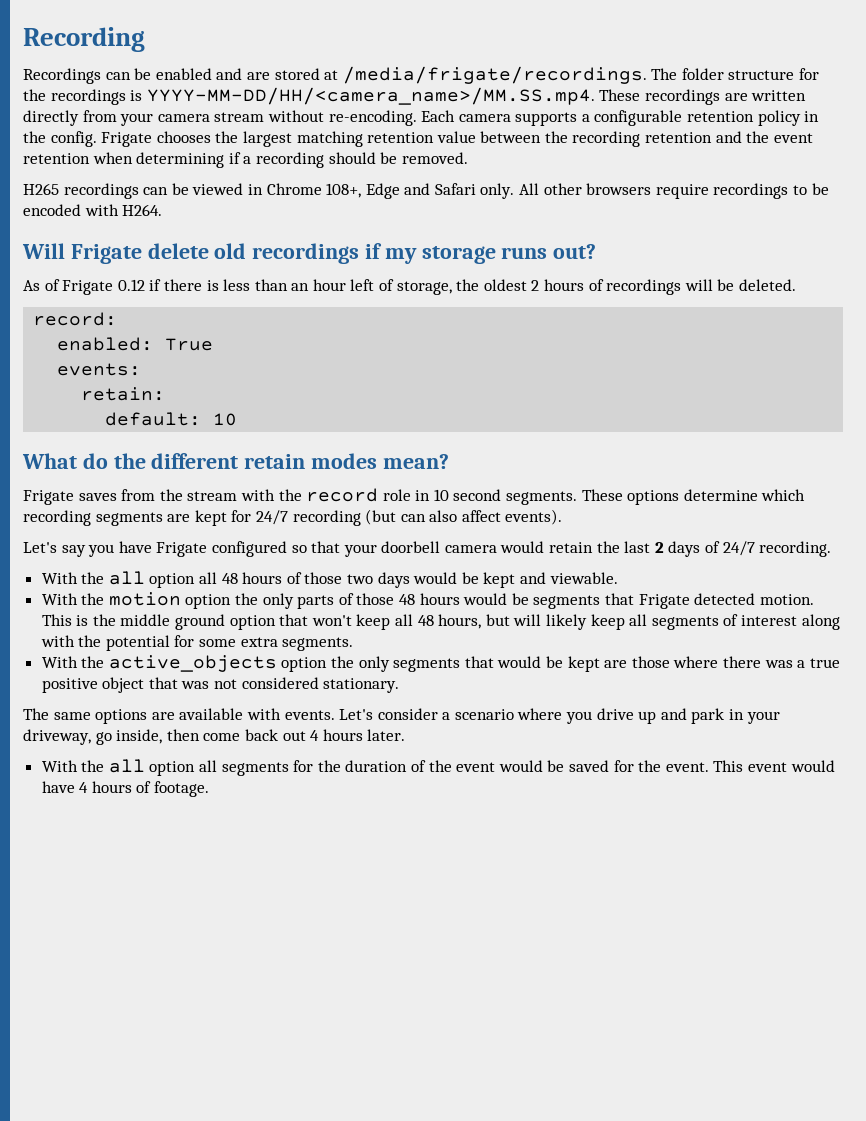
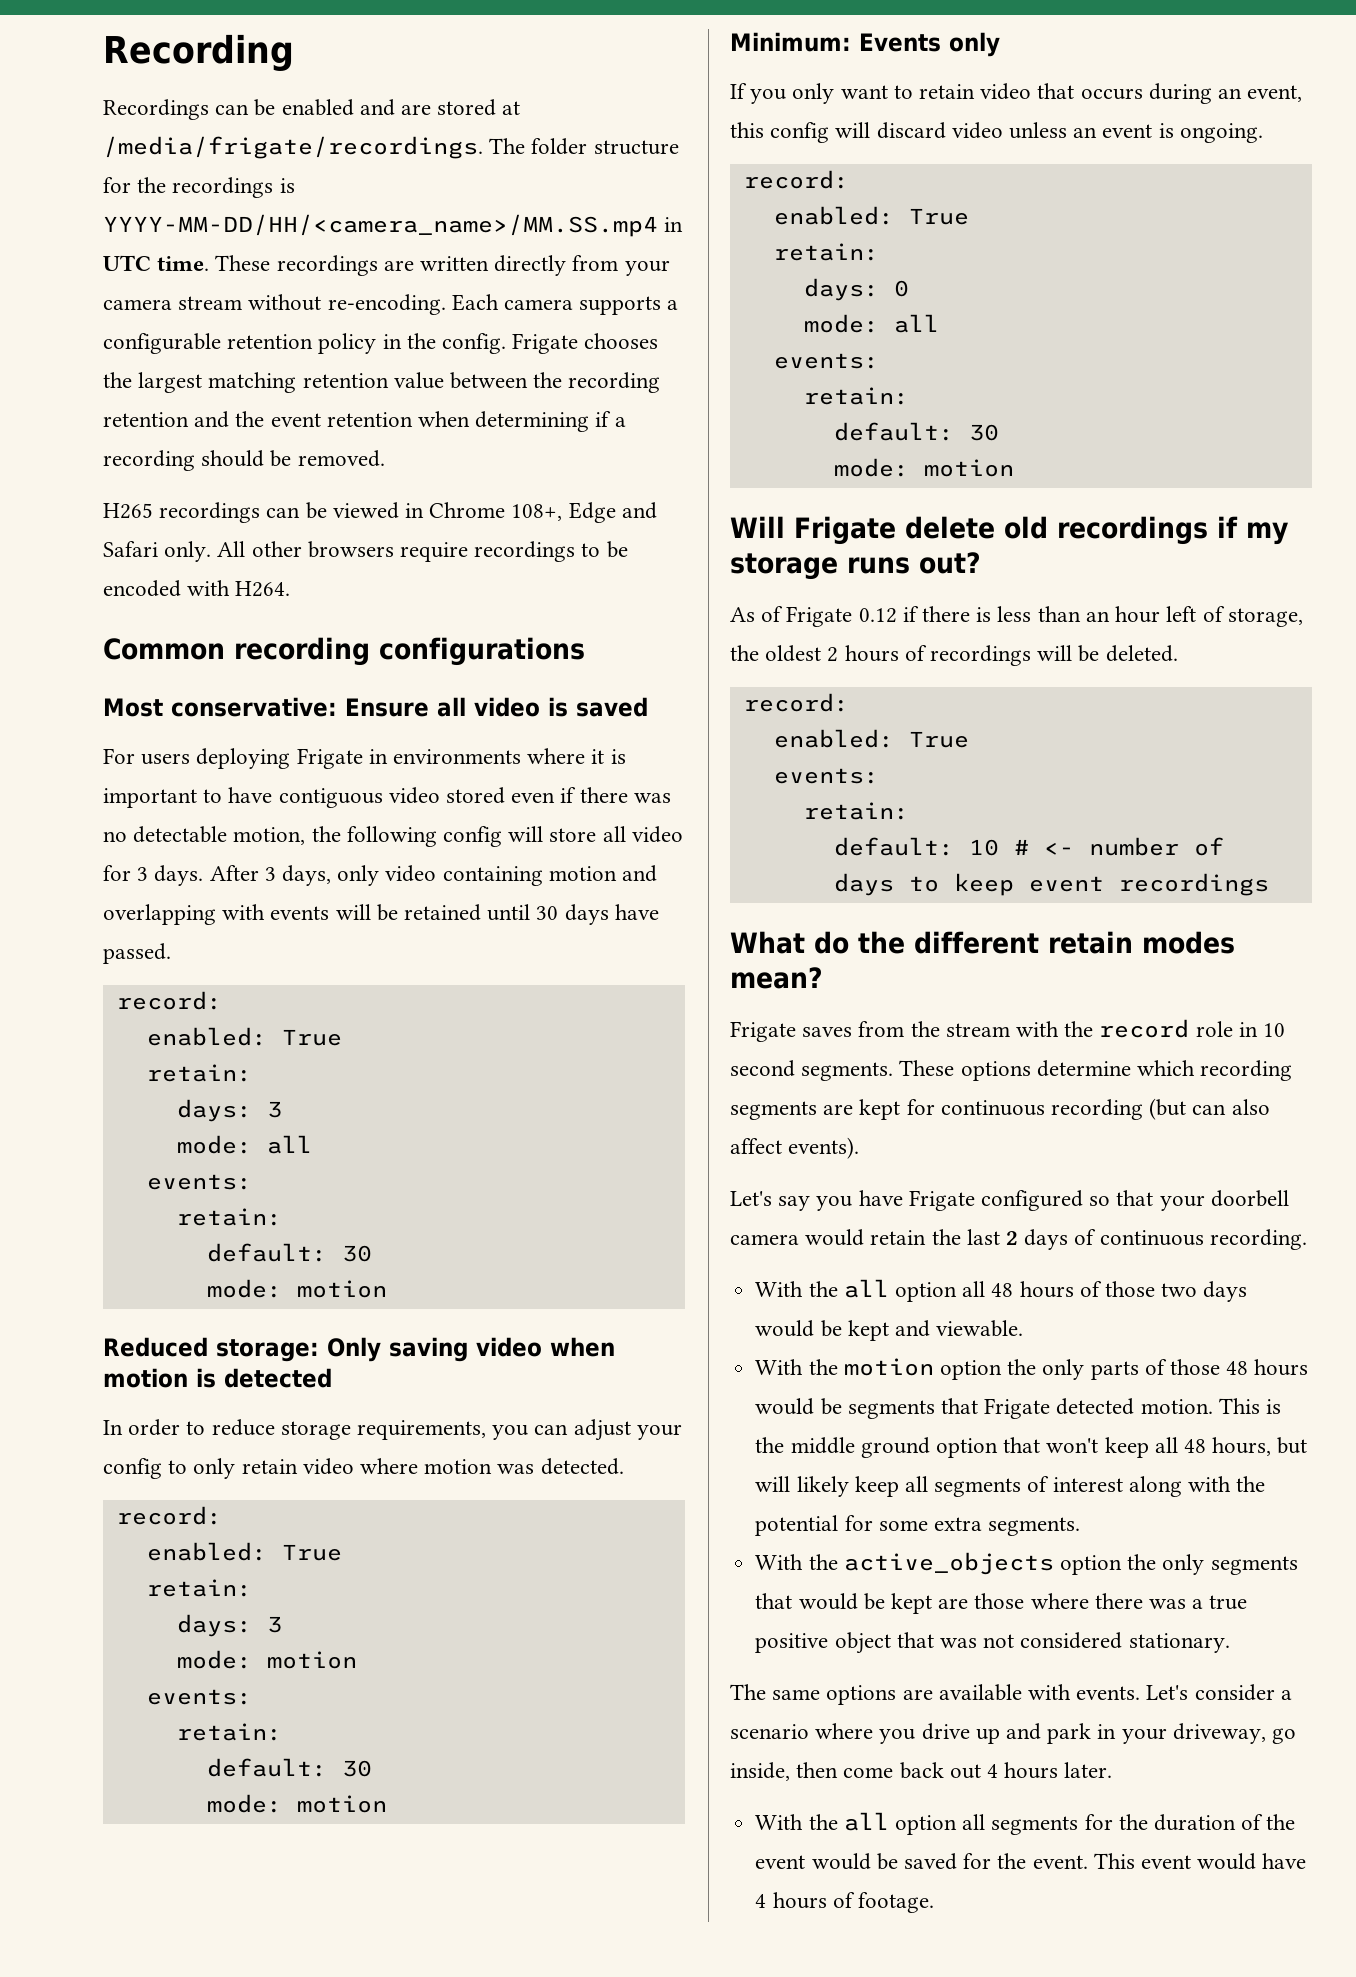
[146,87,595,105] YYYY-MM-DD/HH/<camera_name>/MM.SS.mp4. -> [103,214,684,237] [103,255,210,271] YYYY-MM-DD/HH/<camera_name>/MM.SS.mp4 in UTC time.
(163, 210) none -> [103,637,585,666] [103,697,648,717] [103,748,626,769] [103,787,671,808] [103,826,683,847] [103,865,658,886] [103,904,659,925] [103,943,171,964] [116,991,222,1010] [146,1027,342,1046] [146,1064,252,1082] [176,1099,282,1122] [176,1135,312,1154] [146,1174,252,1190] [176,1208,282,1226] [206,1243,372,1262] [206,1279,387,1298] [103,1337,615,1362] [103,1368,332,1388] [103,1419,682,1441] [103,1458,624,1479] [116,1506,222,1525] [146,1542,342,1561] [146,1579,252,1597] [176,1614,282,1637] [176,1650,357,1669] [146,1689,252,1705] [176,1723,282,1741] [206,1758,372,1777] [206,1794,387,1813] [730,32,1000,57] [730,83,1303,104] [730,122,1263,143] [743,170,849,189] [773,206,969,225] [773,243,879,261] [803,278,909,301] [803,314,939,333] [773,353,879,369] [803,387,909,405] [833,422,999,441] [833,458,1014,477] // Common recording configurations // Most conservative: Ensure all video is saved // For users deploying Frigate in environments where it is important to have contiguous video stored even if there was no detectable motion, the following config will store all video for 3 days. After 3 days, only video containing motion and overlapping with events will be retained until 30 days have passed. // record: // enabled: True // retain: // days: 3 // mode: all // events: // retain: // default: 30 // mode: motion // Reduced storage: Only saving video when motion is detected // In order to reduce storage requirements, you can adjust your config to only retain video where motion was detected. // record: // enabled: True // retain: // days: 3 // mode: motion // events: // retain: // default: 30 // mode: motion // Minimum: Events only // If you only want to retain video that occurs during an event, this config will discard video unless an event is ongoing. // record: // enabled: True // retain: // days: 0 // mode: all // events: // retain: // default: 30 // mode: motion
(238, 419) none -> [1013,837,1224,856] [833,873,1269,896] # <- number of days to keep event recordings
[255,510,288,525] 24/7 -> [940,1100,1045,1116] continuous
[722,541,755,556] 24/7 -> [1099,1230,1204,1246] continuous

